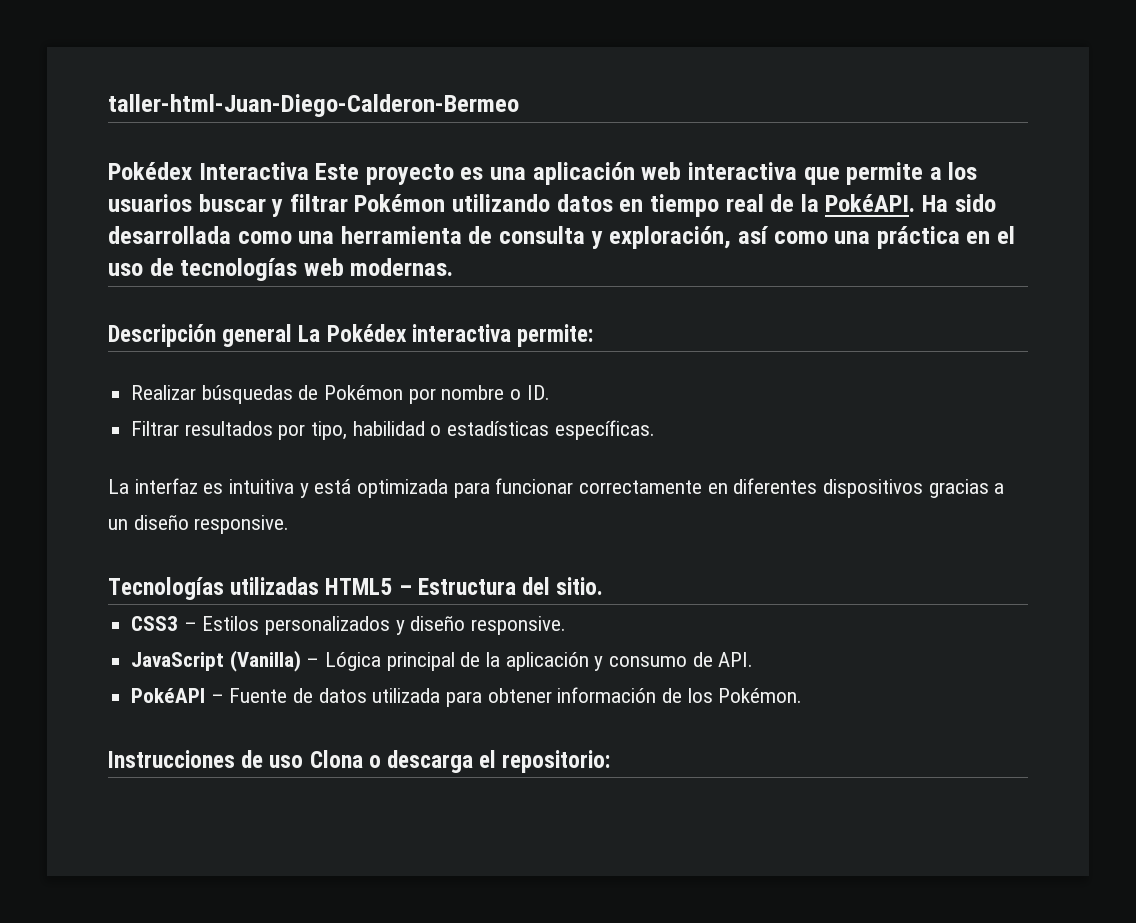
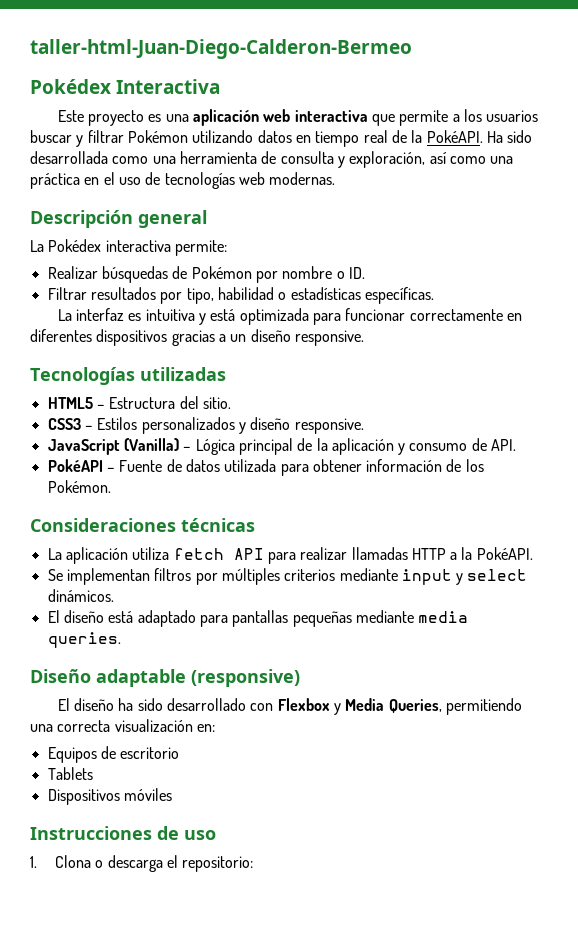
(309, 171) none -> (221, 86) //
(293, 335) none -> (207, 219) //
(320, 586) none -> (226, 374) //
(803, 695) none -> [30,518,255,532] [47,547,533,564] [47,568,528,585] [47,589,114,602] [47,610,469,627] [47,632,121,648] [30,669,300,687] [57,698,522,715] [30,719,215,732] [47,746,180,763] [47,767,93,780] [47,788,172,805] // Consideraciones técnicas // La aplicación utiliza fetch API para realizar llamadas HTTP a la PokéAPI. // Se implementan filtros por múltiples criterios mediante input y select dinámicos. // El diseño está adaptado para pantallas pequeñas mediante media queries. // Diseño adaptable (responsive) // El diseño ha sido desarrollado con Flexbox y Media Queries, permitiendo una correcta visualización en: // Equipos de escritorio // Tablets // Dispositivos móviles
(304, 761) none -> [30,856,37,868] // 1.

